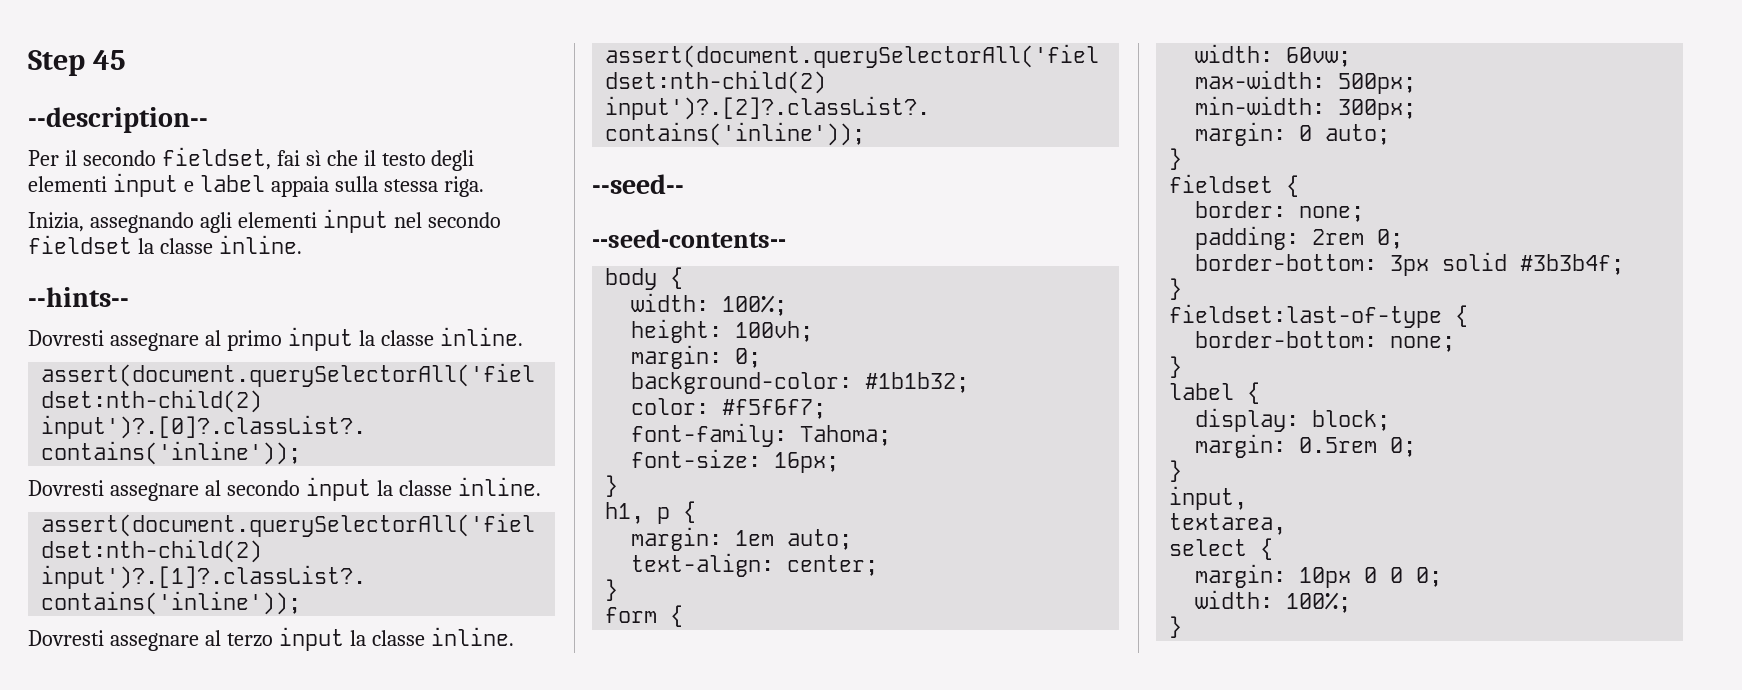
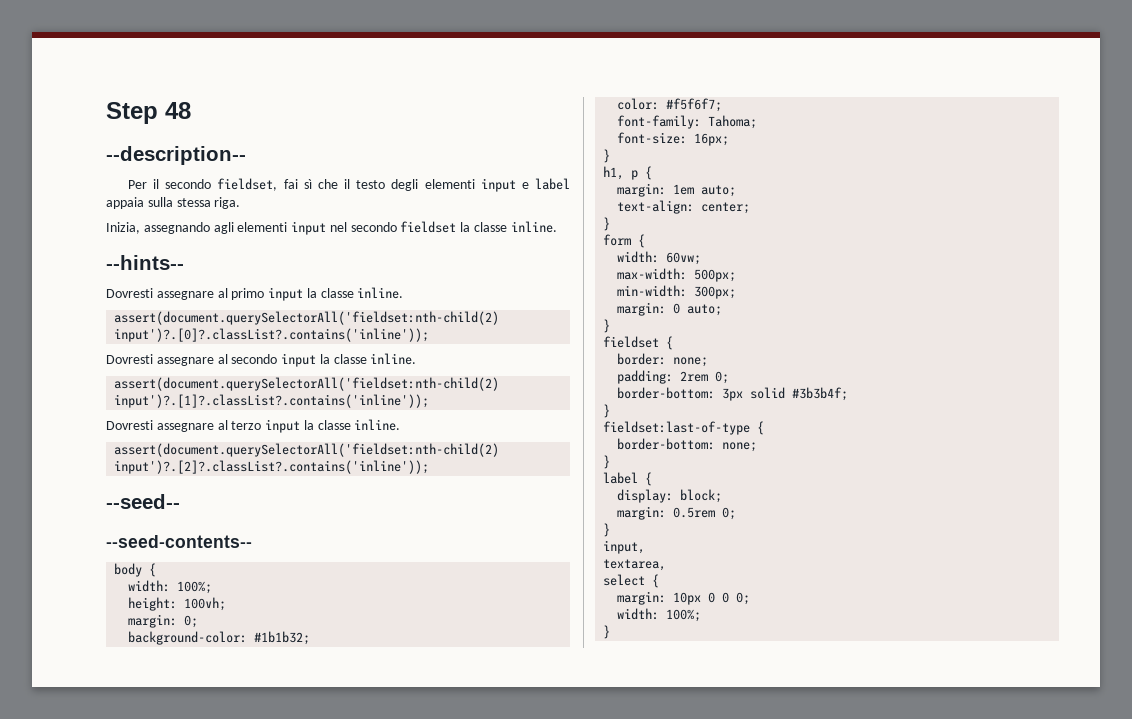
[93,50,127,70] 45 -> [165,102,191,119] 48

